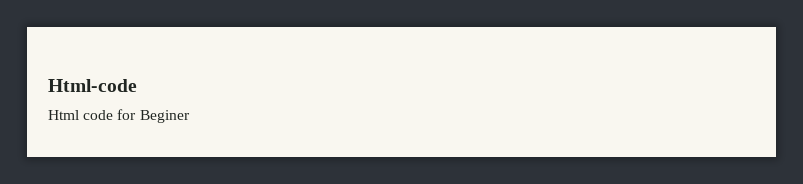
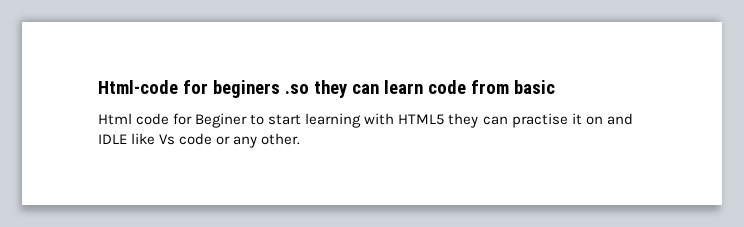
[48,109,190,123] // Html code for Beginer -> [182,80,555,98] [98,113,633,128] [98,133,301,148] for beginers .so they can learn code from basic // Html code for Beginer to start learning with HTML5 they can practise it on and IDLE like Vs code or any other.

